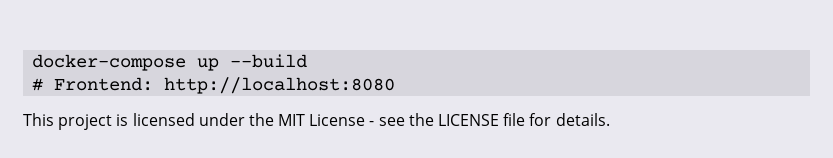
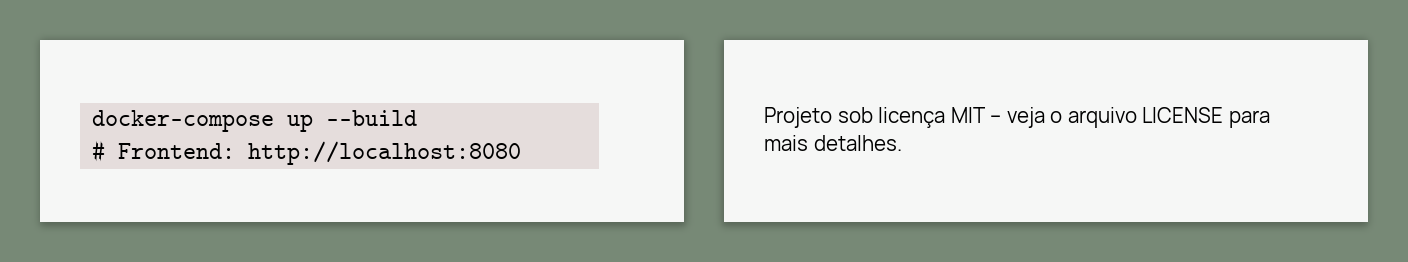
[23,113,610,130] This project is licensed under the MIT License - see the LICENSE file for details. -> [764,107,1270,128] [764,135,902,151] Projeto sob licença MIT – veja o arquivo LICENSE para mais detalhes.

